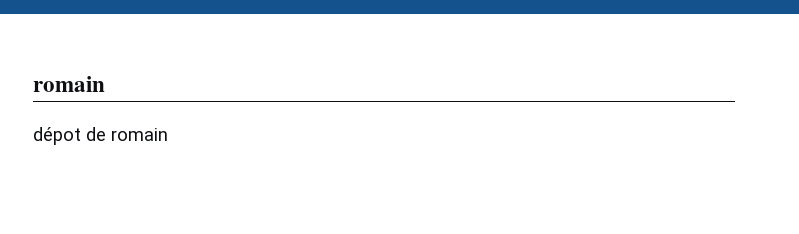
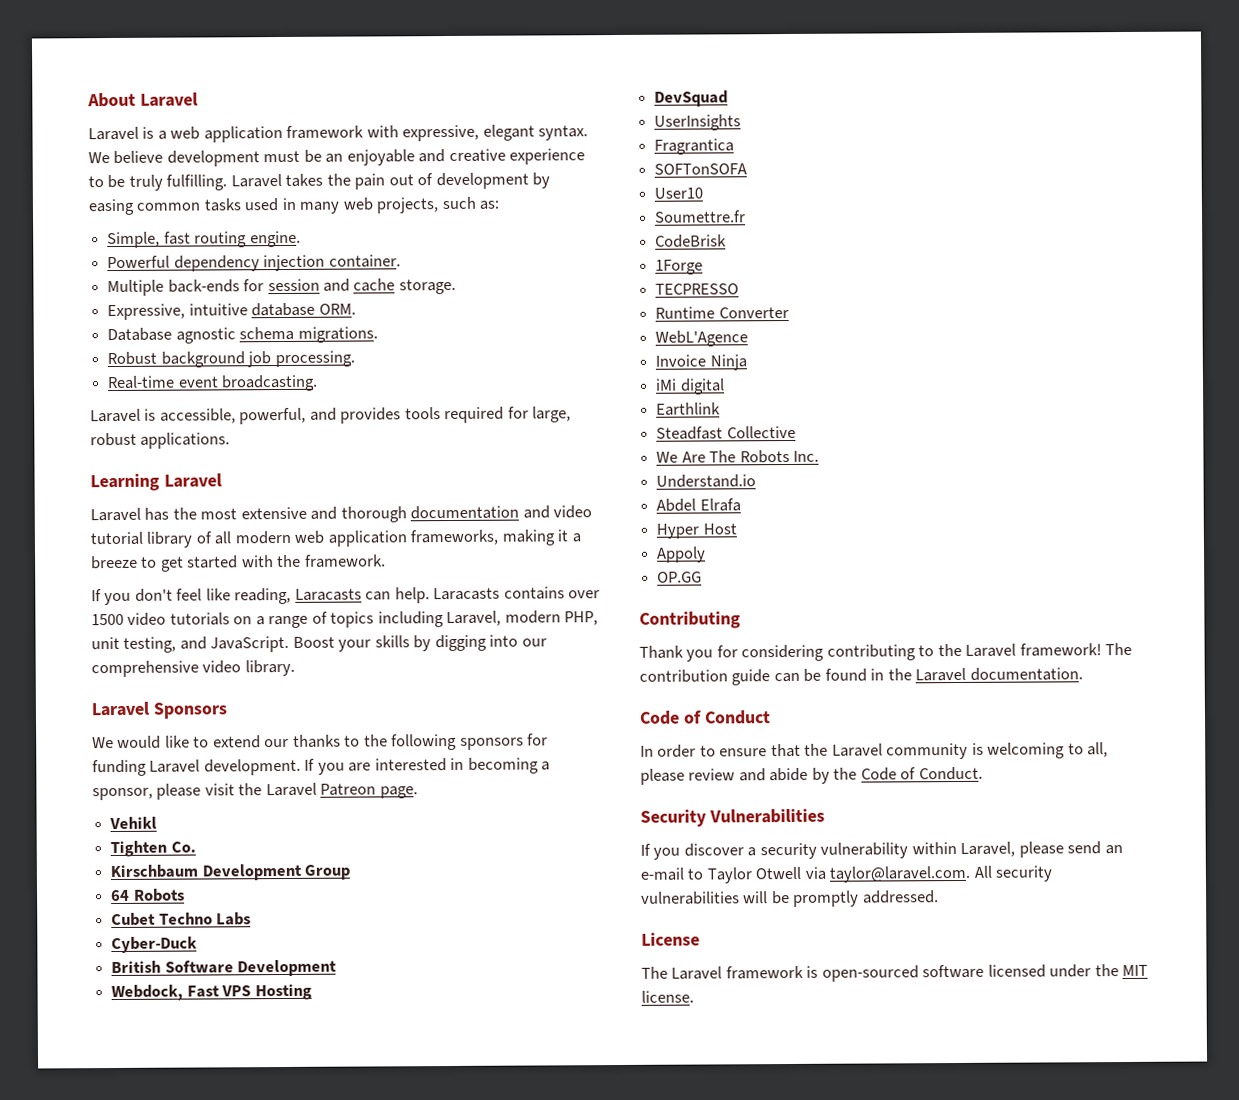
[33,76,105,92] [33,127,168,145] romain // dépot de romain -> [87,92,198,108] [88,124,589,143] [88,148,586,167] [88,172,551,191] [88,196,500,216] [107,230,301,249] [107,254,401,272] [107,278,456,297] [107,302,356,321] [107,326,378,344] [107,350,355,368] [107,374,319,392] [90,406,572,425] [90,432,231,449] [90,473,222,492] [90,505,593,523] [90,529,581,548] [91,554,386,572] [91,586,601,606] [91,610,599,629] [91,634,547,653] [91,659,295,678] [91,701,227,719] [92,733,549,751] [92,757,551,777] [92,782,418,801] [109,816,158,830] [110,840,196,858] [110,863,351,881] [111,888,185,902] [111,912,252,927] [111,936,198,954] [111,959,338,977] [111,983,312,1002] [654,90,729,107] [654,114,742,131] [654,138,735,155] [654,163,748,175] [654,187,704,199] [654,210,747,223] [655,234,728,248] [655,259,704,275] [655,283,740,295] [655,306,789,319] [655,330,749,347] [655,354,747,371] [655,378,725,395] [656,402,722,416] [656,425,796,440] [656,449,819,464] [656,474,757,488] [656,498,741,512] [656,523,737,539] [656,546,707,563] [657,571,703,583] [639,611,741,629] [639,642,1133,662] [639,667,1083,686] [639,710,771,725] [640,742,1109,760] [640,766,983,785] [640,808,825,827] [640,841,1123,860] [640,865,1053,884] [641,890,939,907] [641,932,700,946] [641,964,1149,982] [641,990,694,1003] About Laravel // Laravel is a web application framework with expressive, elegant syntax. We believe development must be an enjoyable and creative experience to be truly fulfilling. Laravel takes the pain out of development by easing common tasks used in many web projects, such as: // Simple, fast routing engine. // Powerful dependency injection container. // Multiple back-ends for session and cache storage. // Expressive, intuitive database ORM. // Database agnostic schema migrations. // Robust background job processing. // Real-time event broadcasting. // Laravel is accessible, powerful, and provides tools required for large, robust applications. // Learning Laravel // Laravel has the most extensive and thorough documentation and video tutorial library of all modern web application frameworks, making it a breeze to get started with the framework. // If you don't feel like reading, Laracasts can help. Laracasts contains over 1500 video tutorials on a range of topics including Laravel, modern PHP, unit testing, and JavaScript. Boost your skills by digging into our comprehensive video library. // Laravel Sponsors // We would like to extend our thanks to the following sponsors for funding Laravel development. If you are interested in becoming a sponsor, please visit the Laravel Patreon page. // Vehikl // Tighten Co. // Kirschbaum Development Group // 64 Robots // Cubet Techno Labs // Cyber-Duck // British Software Development // Webdock, Fast VPS Hosting // DevSquad // UserInsights // Fragrantica // SOFTonSOFA // User10 // Soumettre.fr // CodeBrisk // 1Forge // TECPRESSO // Runtime Converter // WebL'Agence // Invoice Ninja // iMi digital // Earthlink // Steadfast Collective // We Are The Robots Inc. // Understand.io // Abdel Elrafa // Hyper Host // Appoly // OP.GG // Contributing // Thank you for considering contributing to the Laravel framework! The contribution guide can be found in the Laravel documentation. // Code of Conduct // In order to ensure that the Laravel community is welcoming to all, please review and abide by the Code of Conduct. // Security Vulnerabilities // If you discover a security vulnerability within Laravel, please send an e-mail to Taylor Otwell via taylor@laravel.com. All security vulnerabilities will be promptly addressed. // License // The Laravel framework is open-sourced software licensed under the MIT license.

